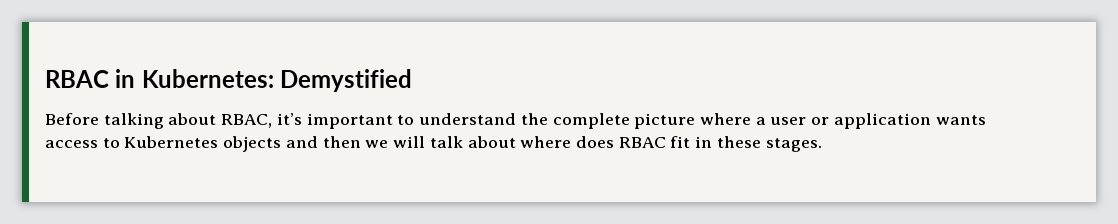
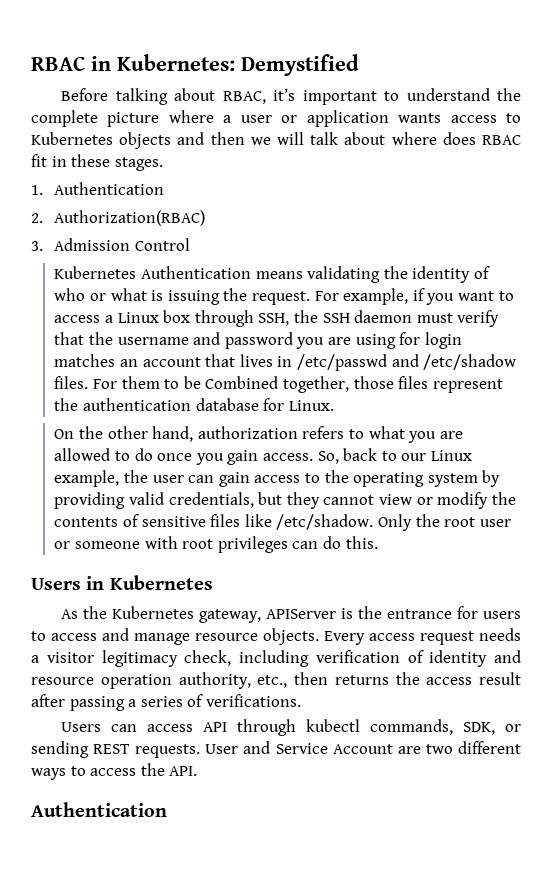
(822, 145) none -> [31,182,165,195] [31,210,206,226] [31,238,191,251] [54,266,490,283] [54,288,514,305] [54,310,500,327] [54,332,462,349] [54,354,517,371] [54,376,503,393] [54,398,334,411] [54,426,463,443] [54,448,472,465] [54,470,501,487] [54,492,516,509] [54,514,511,531] [54,536,378,553] [31,575,213,590] [61,606,521,623] [31,628,521,645] [31,650,521,667] [31,672,521,689] [31,694,301,711] [61,719,521,736] [31,741,521,758] [31,763,198,780] [31,802,167,817] // 1. Authentication // 2. Authorization(RBAC) // 3. Admission Control // Kubernetes Authentication means validating the identity of who or what is issuing the request. For example, if you want to access a Linux box through SSH, the SSH daemon must verify that the username and password you are using for login matches an account that lives in /etc/passwd and /etc/shadow files. For them to be Combined together, those files represent the authentication database for Linux. // On the other hand, authorization refers to what you are allowed to do once you gain access. So, back to our Linux example, the user can gain access to the operating system by providing valid credentials, but they cannot view or modify the contents of sensitive files like /etc/shadow. Only the root user or someone with root privileges can do this. // Users in Kubernetes // As the Kubernetes gateway, APIServer is the entrance for users to access and manage resource objects. Every access request needs a visitor legitimacy check, including verification of identity and resource operation authority, etc., then returns the access result after passing a series of verifications. // Users can access API through kubectl commands, SDK, or sending REST requests. User and Service Account are two different ways to access the API. // Authentication

